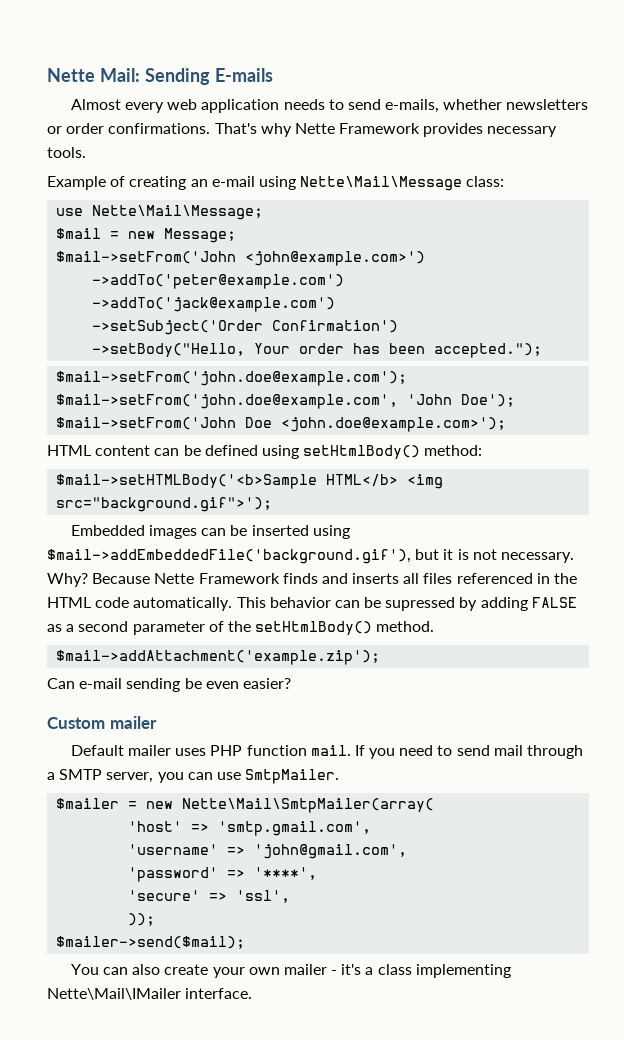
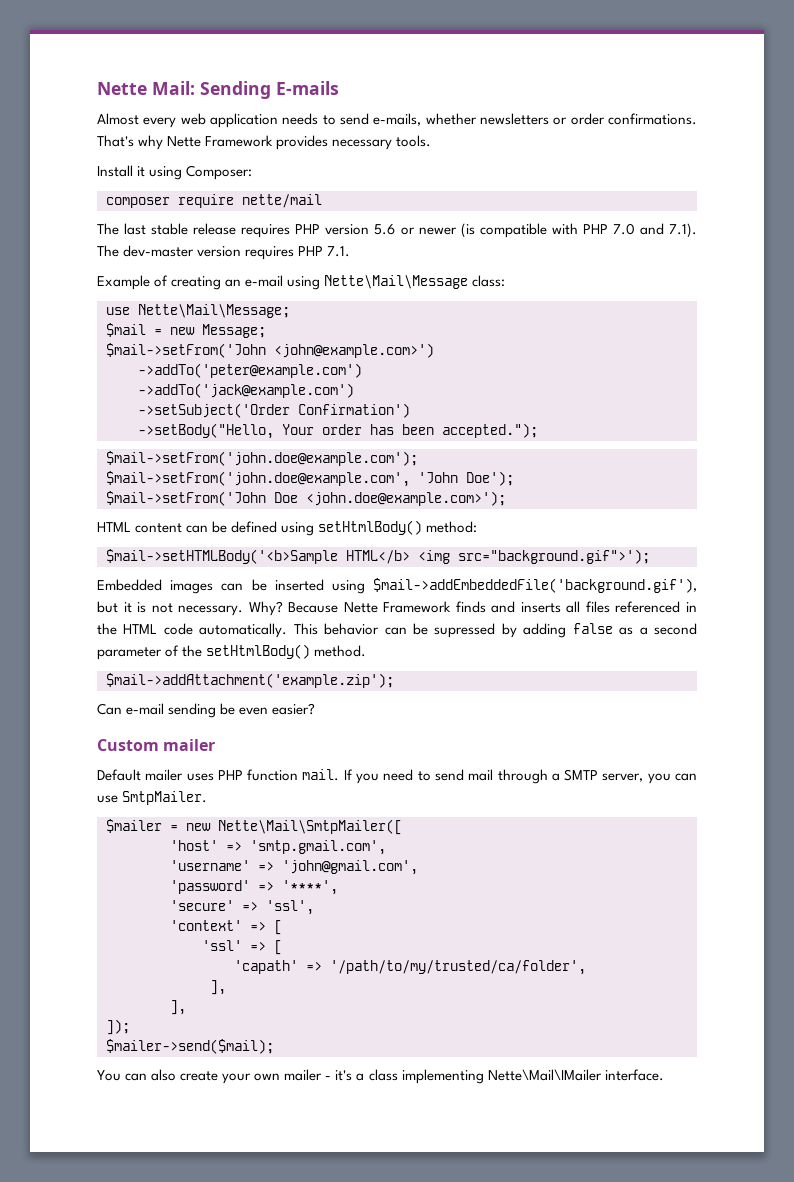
(86, 152) none -> [97,165,253,180] [106,194,322,208] [97,223,697,238] [97,245,351,260] // Install it using Composer: // composer require nette/mail // The last stable release requires PHP version 5.6 or newer (is compatible with PHP 7.0 and 7.1). The dev-master version requires PHP 7.1.
[531,597,577,608] FALSE -> [572,623,613,634] false
[182,798,435,813] Nette\Mail\SmtpMailer(array( -> [218,819,402,835] Nette\Mail\SmtpMailer([
[128,913,156,926] )); -> [170,920,282,935] [202,940,282,955] [234,960,586,975] [210,980,226,995] [170,1000,186,1015] [106,1019,130,1035] 'context' => [ // 'ssl' => [ // 'capath' => '/path/to/my/trusted/ca/folder', // ], // ], // ]);

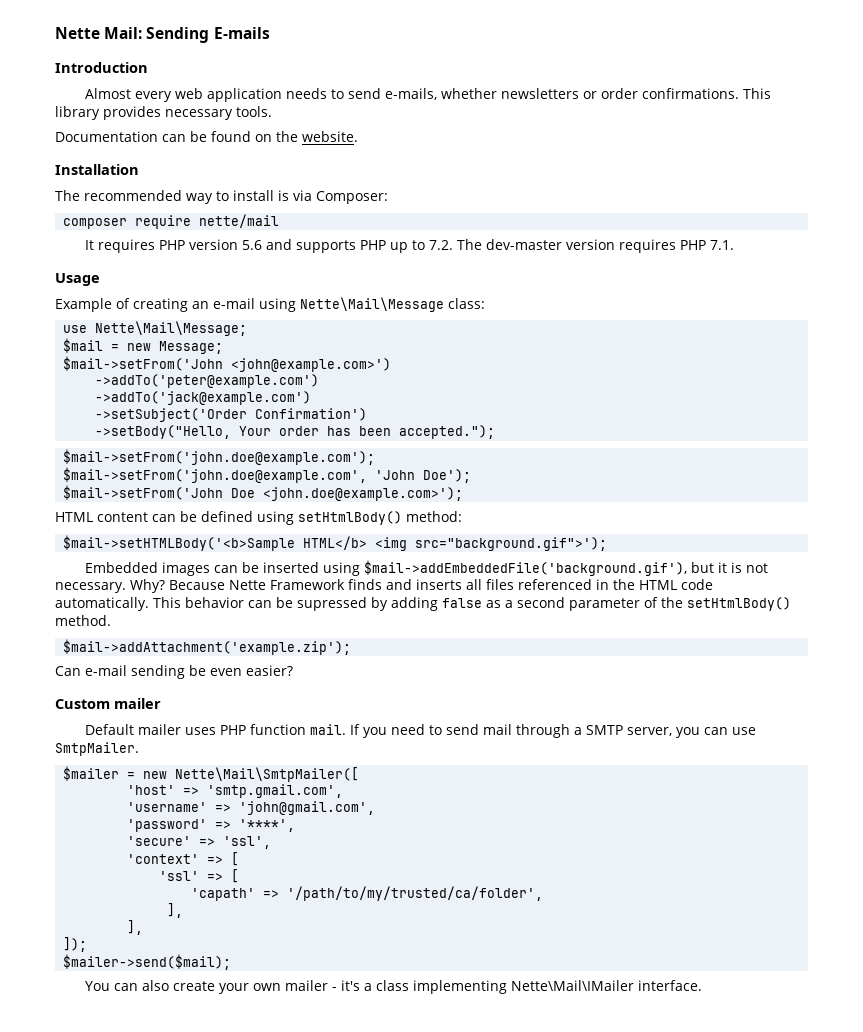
(339, 88) none -> [55,62,148,73] // Introduction
[97,135,274,150] That's why Nette Framework -> [742,88,771,99] [55,106,100,120] This library
[97,165,253,180] [106,194,322,208] [97,223,697,238] Install it using Composer: // composer require nette/mail // The last stable release requires PHP version 5.6 or newer (is compatible with PHP 7.0 and 7.1). -> [55,131,358,142] [55,164,139,175] [55,190,388,204] [63,214,280,229] [84,239,453,253] Documentation can be found on the website. // Installation // The recommended way to install is via Composer: // composer require nette/mail // It requires PHP version 5.6 and supports PHP up to 7.2.
(351, 251) none -> [55,273,100,286] // Usage

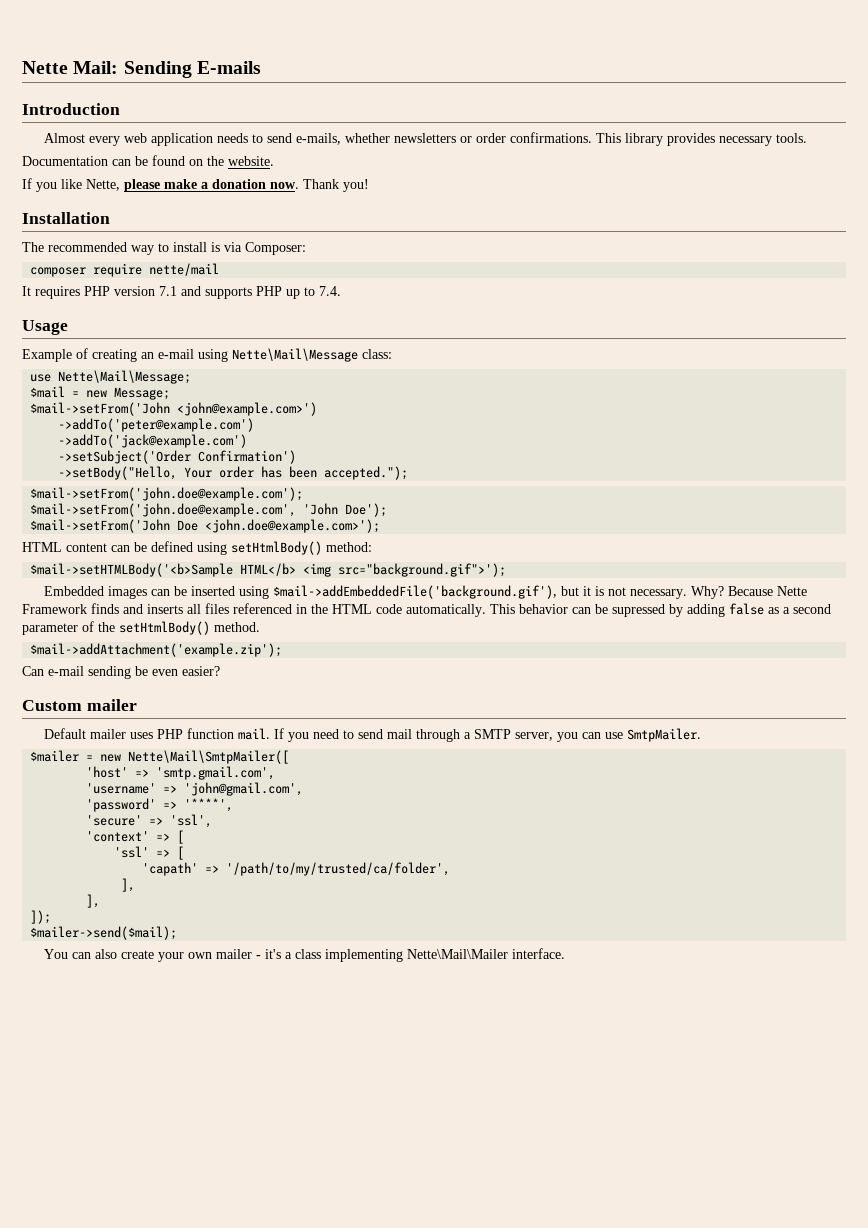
(358, 136) none -> [22,178,369,192] // If you like Nette, please make a donation now. Thank you!
[241,240,262,250] 5.6 -> [159,286,177,296] 7.1
[428,239,734,253] 7.2. The dev-master version requires PHP 7.1. -> [319,286,341,296] 7.4.
[510,980,634,991] Nette\Mail\IMailer -> [406,949,508,959] Nette\Mail\Mailer

